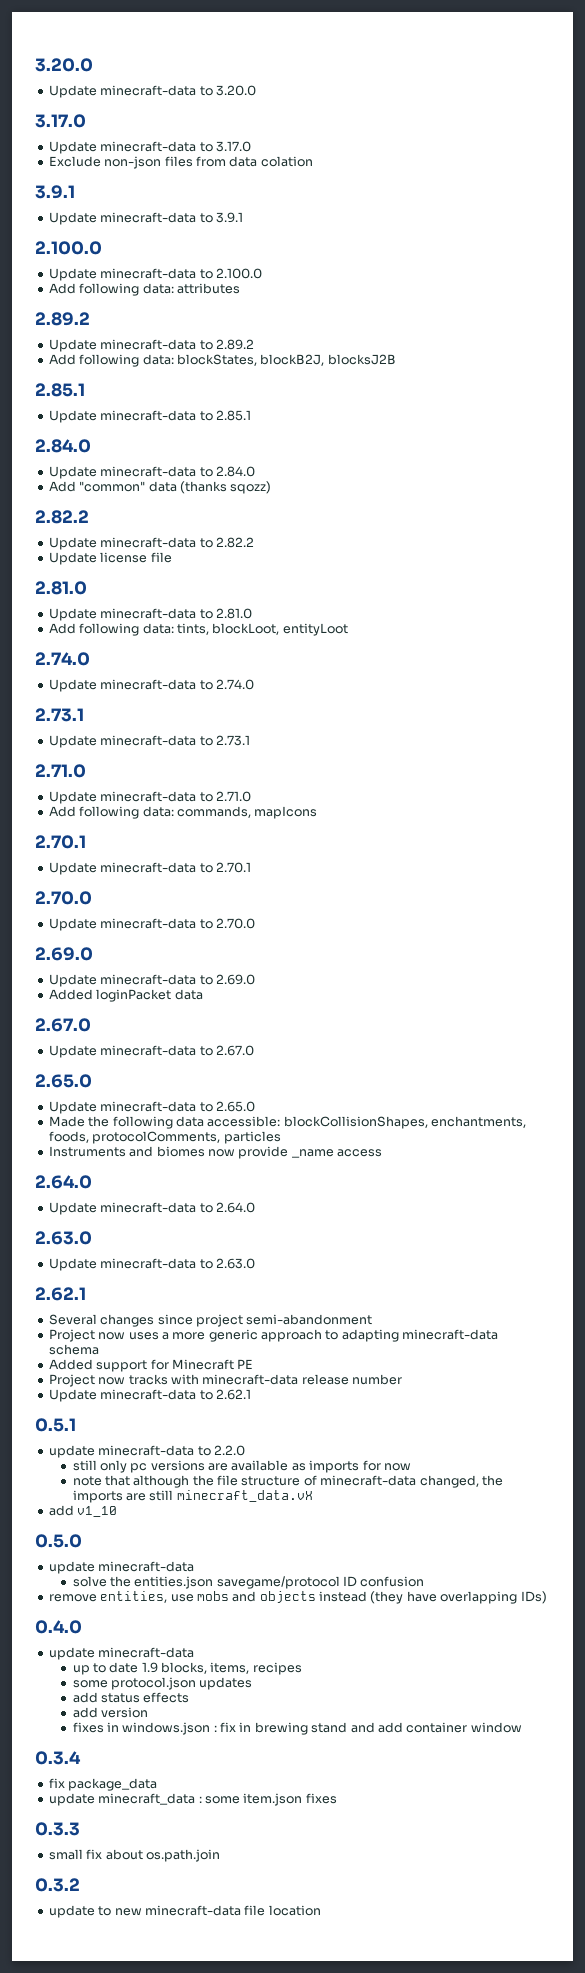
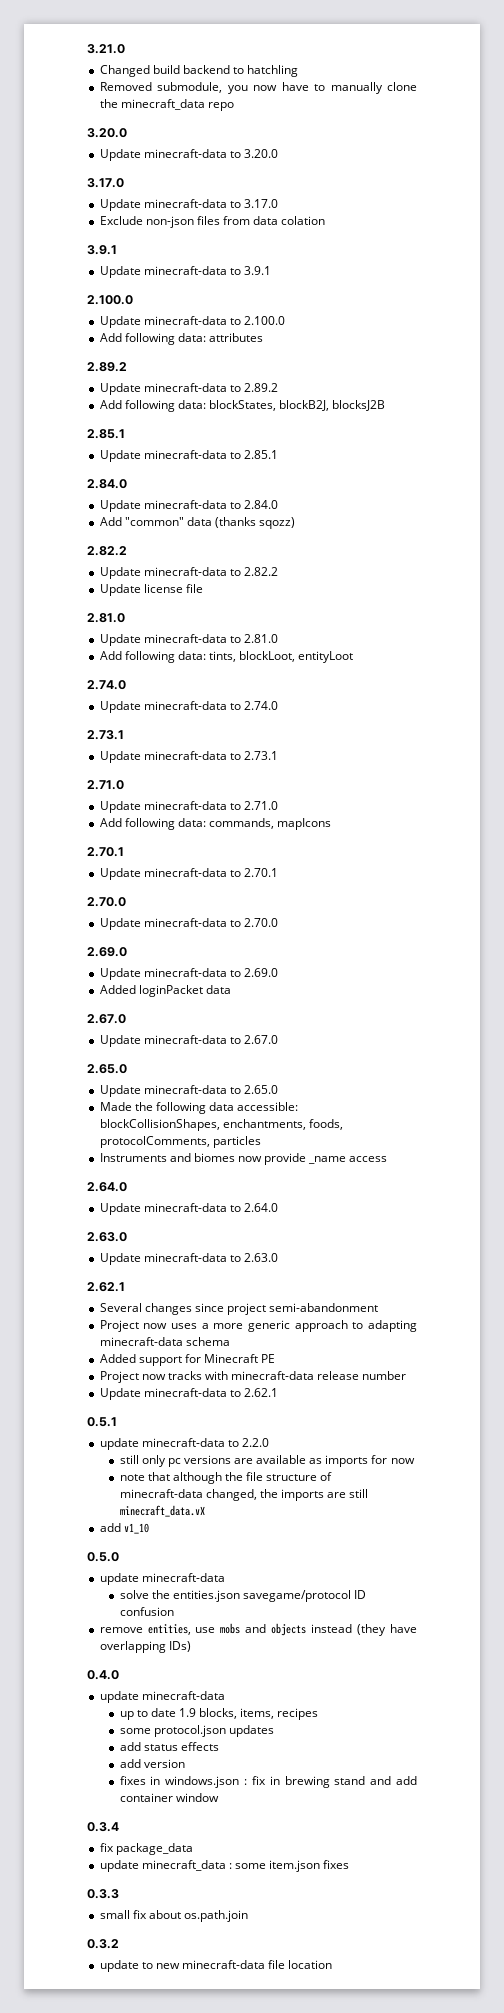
(35, 65) none -> [87,44,125,54] [99,65,299,77] [99,82,418,94] [99,99,234,111] 3.21.0 // Changed build backend to hatchling // Removed submodule, you now have to manually clone the minecraft_data repo //

